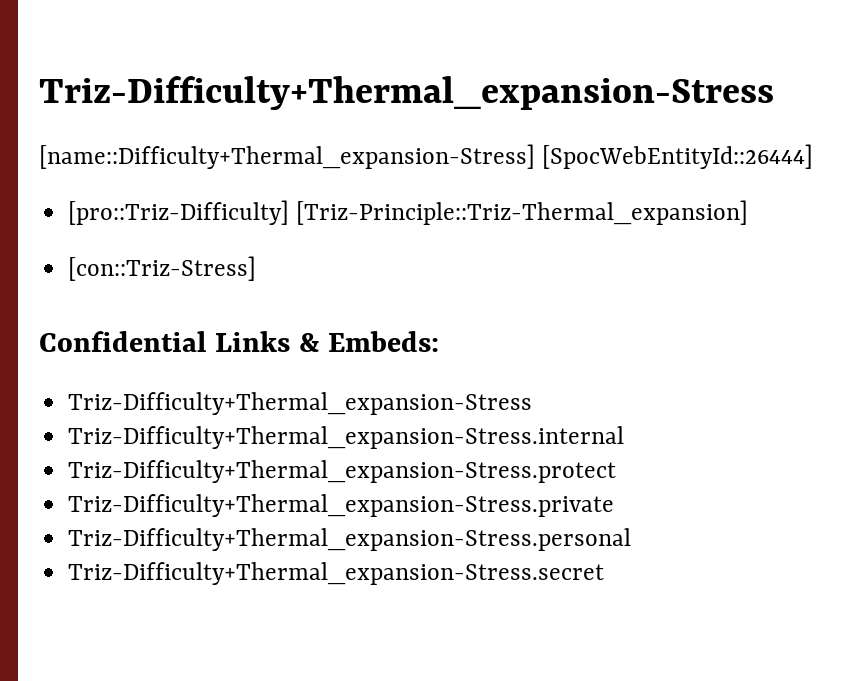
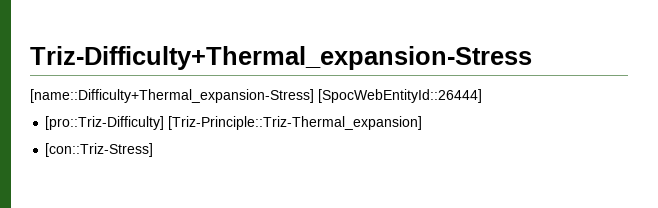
[39,331,439,352] [68,392,533,415] [68,426,625,449] [68,460,617,483] [68,494,615,517] [68,528,632,551] [68,562,605,585] // Confidential Links & Embeds: // Triz-Difficulty+Thermal_expansion-Stress // Triz-Difficulty+Thermal_expansion-Stress.internal // Triz-Difficulty+Thermal_expansion-Stress.protect // Triz-Difficulty+Thermal_expansion-Stress.private // Triz-Difficulty+Thermal_expansion-Stress.personal // Triz-Difficulty+Thermal_expansion-Stress.secret -> (154, 150) none

